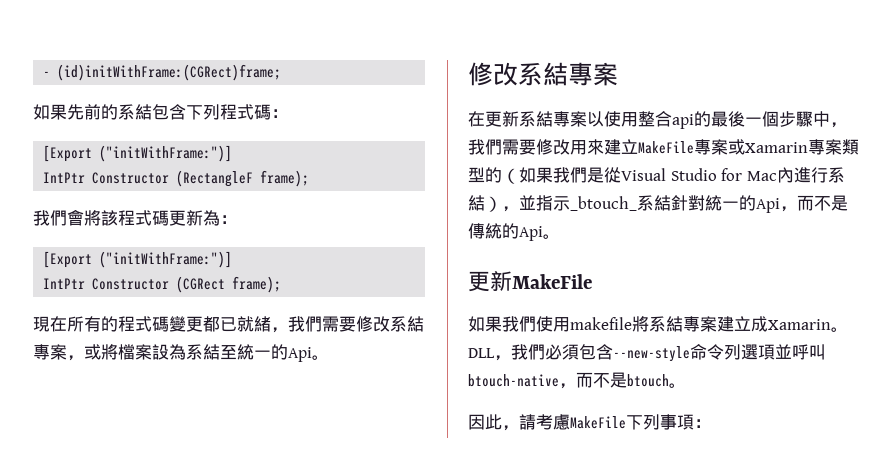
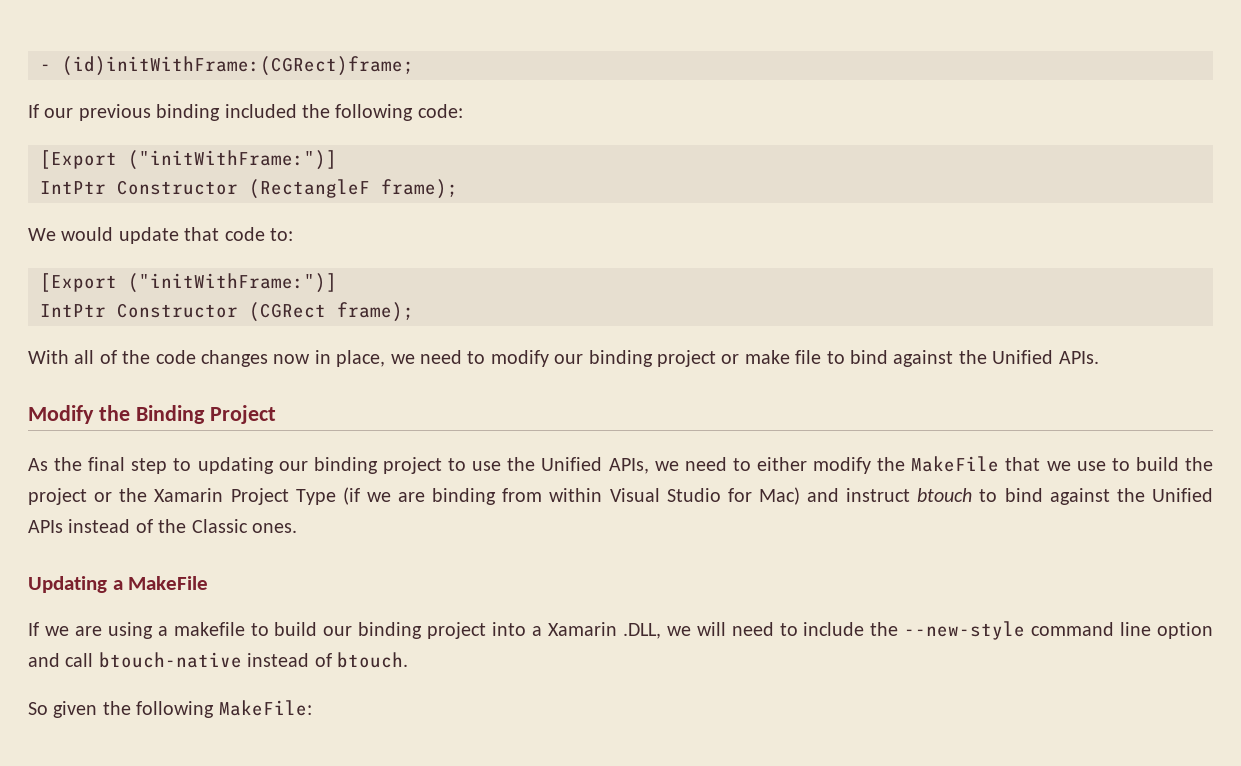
[33,104,288,120] 如果先前的系結包含下列程式碼： -> [28,104,463,121] If our previous binding included the following code:
[33,209,237,226] 我們會將該程式碼更新為： -> [28,227,293,244] We would update that code to:
[33,316,424,333] [33,344,329,362] [468,62,618,86] [468,111,847,129] [468,139,859,155] [468,167,845,184] [468,195,848,213] [468,223,560,241] [468,271,592,292] [468,316,848,332] [468,344,826,362] [468,372,686,389] [468,414,711,431] 現在所有的程式碼變更都已就緒，我們需要修改系結專案，或將檔案設為系結至統一的Api。 // 修改系結專案 // 在更新系結專案以使用整合api的最後一個步驟中，我們需要修改用來建立MakeFile專案或Xamarin專案類型的（如果我們是從Visual Studio for Mac內進行系結），並指示_btouch_系結針對統一的Api，而不是傳統的Api。 // 更新MakeFile // 如果我們使用makefile將系結專案建立成Xamarin。DLL，我們必須包含--new-style命令列選項並呼叫btouch-native，而不是btouch。 // 因此，請考慮MakeFile下列事項： -> [28,350,1099,367] [28,405,276,424] [28,456,1213,474] [28,487,1214,505] [28,519,297,533] [28,576,209,593] [28,621,1213,640] [28,652,408,668] [28,700,312,718] With all of the code changes now in place, we need to modify our binding project or make file to bind against the Unified APIs. // Modify the Binding Project // As the final step to updating our binding project to use the Unified APIs, we need to either modify the MakeFile that we use to build the project or the Xamarin Project Type (if we are binding from within Visual Studio for Mac) and instruct btouch to bind against the Unified APIs instead of the Classic ones. // Updating a MakeFile // If we are using a makefile to build our binding project into a Xamarin .DLL, we will need to include the --new-style command line option and call btouch-native instead of btouch. // So given the following MakeFile:

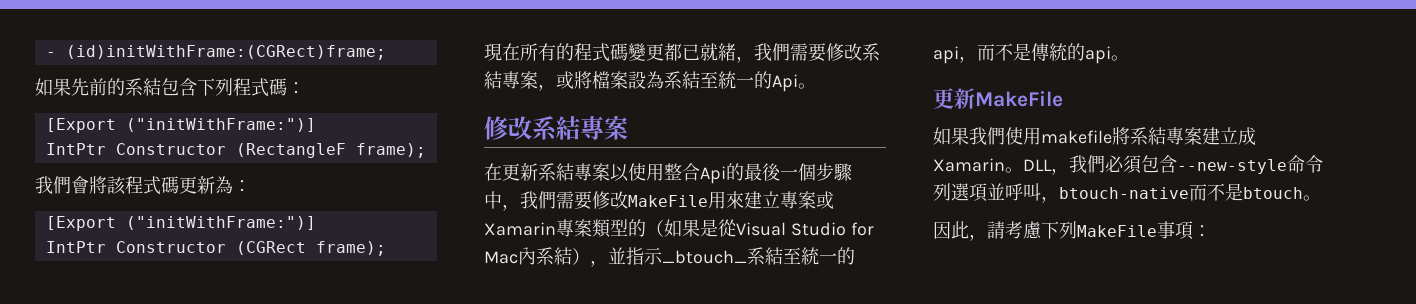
[28,104,463,121] If our previous binding included the following code: -> [35,78,305,97] 如果先前的系結包含下列程式碼：
[28,227,293,244] We would update that code to: -> [35,176,251,195] 我們會將該程式碼更新為：
[28,350,1099,367] [28,405,276,424] [28,456,1213,474] [28,487,1214,505] [28,519,297,533] [28,576,209,593] [28,621,1213,640] [28,652,408,668] [28,700,312,718] With all of the code changes now in place, we need to modify our binding project or make file to bind against the Unified APIs. // Modify the Binding Project // As the final step to updating our binding project to use the Unified APIs, we need to either modify the MakeFile that we use to build the project or the Xamarin Project Type (if we are binding from within Visual Studio for Mac) and instruct btouch to bind against the Unified APIs instead of the Classic ones. // Updating a MakeFile // If we are using a makefile to build our binding project into a Xamarin .DLL, we will need to include the --new-style command line option and call btouch-native instead of btouch. // So given the following MakeFile: -> [484,43,880,63] [484,71,816,92] [484,116,628,141] [484,163,852,184] [484,191,834,211] [484,219,874,238] [484,247,855,267] [933,43,1129,64] [933,88,1063,109] [933,127,1256,145] [933,155,1323,175] [933,183,1321,203] [933,221,1211,241] 現在所有的程式碼變更都已就緒，我們需要修改系結專案，或將檔案設為系結至統一的Api。 // 修改系結專案 // 在更新系結專案以使用整合Api的最後一個步驟中，我們需要修改MakeFile用來建立專案或Xamarin專案類型的（如果是從Visual Studio for Mac內系結），並指示_btouch_系結至統一的api，而不是傳統的api。 // 更新MakeFile // 如果我們使用makefile將系結專案建立成Xamarin。DLL，我們必須包含--new-style命令列選項並呼叫，btouch-native而不是btouch。 // 因此，請考慮下列MakeFile事項：

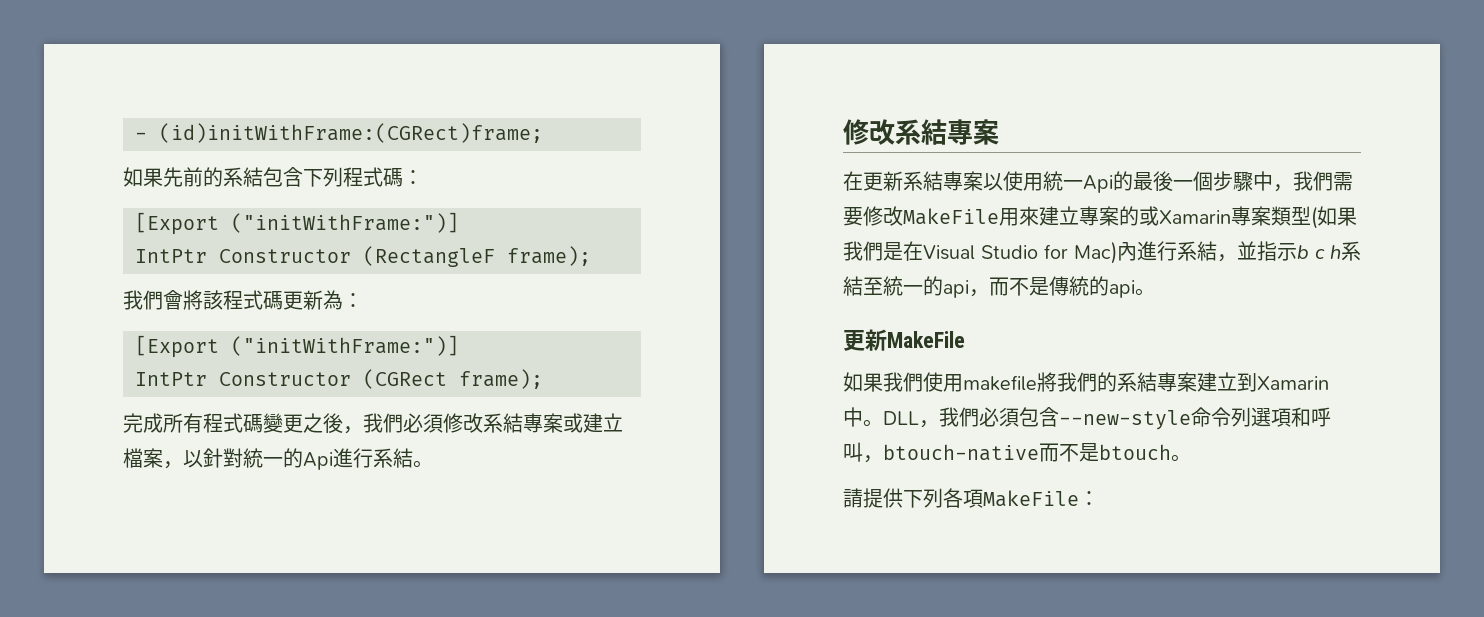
[484,43,880,63] [484,71,718,91] 現在所有的程式碼變更都已就緒，我們需要修改系結專案，或將檔案設為系結至 -> [123,413,623,434] [123,448,243,469] 完成所有程式碼變更之後，我們必須修改系結專案或建立檔案，以針對
(798, 83) none -> [333,448,413,468] 進行系結
[664,163,700,181] 整合 -> [1043,171,1083,191] 統一
(816, 200) none -> [1119,206,1139,226] 的
[628,219,874,237] [484,247,747,267] 的（如果是從Visual Studio for Mac內系結），並指示_btouch_ -> [1311,206,1357,229] [843,241,1341,264] (如果我們是在Visual Studio for Mac)內進行系結，並指示b c h
(1130, 136) none -> [1057,372,1117,392] 我們的
[1238,127,1256,145] [933,158,1005,172] 成Xamarin -> [1237,373,1329,392] [843,407,863,427] 到Xamarin中
[987,183,1005,200] 並 -> [1291,407,1311,427] 和
[933,221,1193,241] 因此，請考慮下列MakeFile事項 -> [843,488,1079,508] 請提供下列各項MakeFile

